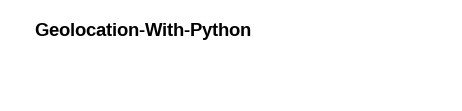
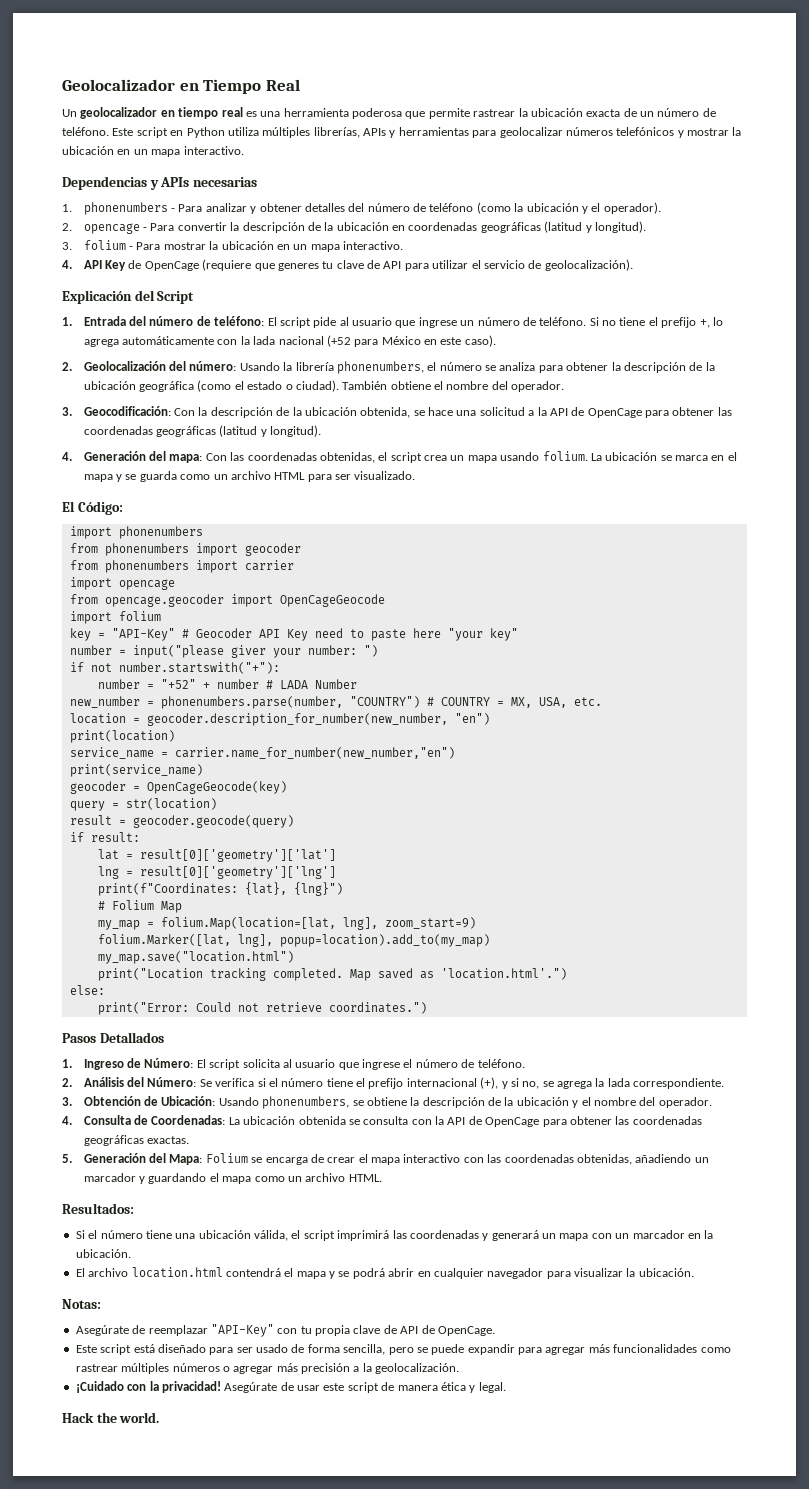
[35,23,251,40] Geolocation-With-Python -> [62,79,300,94] [62,107,716,119] [62,127,742,138] [62,146,244,157] [62,176,257,190] [62,202,661,215] [62,221,646,234] [62,240,404,252] [62,259,633,271] [62,290,195,304] [62,316,723,328] [83,335,496,347] [62,361,715,374] [83,380,565,392] [62,406,732,418] [83,425,322,437] [62,451,737,463] [83,471,416,482] [62,501,123,515] [69,526,203,539] [69,543,301,556] [69,560,294,573] [69,577,175,590] [69,594,385,607] [69,611,161,624] [69,628,518,641] [69,645,378,658] [69,662,280,674] [97,679,357,689] [69,696,602,709] [69,713,490,726] [69,730,175,743] [69,747,455,759] [69,764,203,777] [69,781,287,794] [69,798,217,811] [69,815,294,828] [69,832,140,842] [97,849,336,862] [97,866,336,879] [97,882,343,896] [97,900,182,913] [97,917,476,930] [97,934,490,947] [97,951,294,964] [97,968,567,981] [69,985,105,995] [97,1002,427,1015] [62,1032,164,1043] [62,1058,525,1070] [62,1077,725,1089] [62,1096,712,1109] [62,1115,702,1127] [83,1135,190,1146] [62,1153,709,1165] [83,1173,382,1184] [62,1203,134,1214] [75,1230,714,1241] [75,1249,131,1258] [75,1267,694,1279] [62,1299,101,1309] [75,1324,495,1337] [75,1344,731,1355] [75,1363,460,1374] [75,1381,506,1393] [62,1412,160,1423] Geolocalizador en Tiempo Real // Un geolocalizador en tiempo real es una herramienta poderosa que permite rastrear la ubicación exacta de un número de teléfono. Este script en Python utiliza múltiples librerías, APIs y herramientas para geolocalizar números telefónicos y mostrar la ubicación en un mapa interactivo. // Dependencias y APIs necesarias // 1. phonenumbers - Para analizar y obtener detalles del número de teléfono (como la ubicación y el operador). // 2. opencage - Para convertir la descripción de la ubicación en coordenadas geográficas (latitud y longitud). // 3. folium - Para mostrar la ubicación en un mapa interactivo. // 4. API Key de OpenCage (requiere que generes tu clave de API para utilizar el servicio de geolocalización). // Explicación del Script // 1. Entrada del número de teléfono: El script pide al usuario que ingrese un número de teléfono. Si no tiene el prefijo +, lo agrega automáticamente con la lada nacional (+52 para México en este caso). // 2. Geolocalización del número: Usando la librería phonenumbers, el número se analiza para obtener la descripción de la ubicación geográfica (como el estado o ciudad). También obtiene el nombre del operador. // 3. Geocodificación: Con la descripción de la ubicación obtenida, se hace una solicitud a la API de OpenCage para obtener las coordenadas geográficas (latitud y longitud). // 4. Generación del mapa: Con las coordenadas obtenidas, el script crea un mapa usando folium. La ubicación se marca en el mapa y se guarda como un archivo HTML para ser visualizado. // El Código: // import phonenumbers // from phonenumbers import geocoder // from phonenumbers import carrier // import opencage // from opencage.geocoder import OpenCageGeocode // import folium // key = "API-Key" # Geocoder API Key need to paste here "your key" // number = input("please giver your number: ") // if not number.startswith("+"): // number = "+52" + number # LADA Number // new_number = phonenumbers.parse(number, "COUNTRY") # COUNTRY = MX, USA, etc. // location = geocoder.description_for_number(new_number, "en") // print(location) // service_name = carrier.name_for_number(new_number,"en") // print(service_name) // geocoder = OpenCageGeocode(key) // query = str(location) // result = geocoder.geocode(query) // if result: // lat = result[0]['geometry']['lat'] // lng = result[0]['geometry']['lng'] // print(f"Coordinates: {lat}, {lng}") // # Folium Map // my_map = folium.Map(location=[lat, lng], zoom_start=9) // folium.Marker([lat, lng], popup=location).add_to(my_map) // my_map.save("location.html") // print("Location tracking completed. Map saved as 'location.html'.") // else: // print("Error: Could not retrieve coordinates.") // Pasos Detallados // 1. Ingreso de Número: El script solicita al usuario que ingrese el número de teléfono. // 2. Análisis del Número: Se verifica si el número tiene el prefijo internacional (+), y si no, se agrega la lada correspondiente. // 3. Obtención de Ubicación: Usando phonenumbers, se obtiene la descripción de la ubicación y el nombre del operador. // 4. Consulta de Coordenadas: La ubicación obtenida se consulta con la API de OpenCage para obtener las coordenadas geográficas exactas. // 5. Generación del Mapa: Folium se encarga de crear el mapa interactivo con las coordenadas obtenidas, añadiendo un marcador y guardando el mapa como un archivo HTML. // Resultados: // Si el número tiene una ubicación válida, el script imprimirá las coordenadas y generará un mapa con un marcador en la ubicación. // El archivo location.html contendrá el mapa y se podrá abrir en cualquier navegador para visualizar la ubicación. // Notas: // Asegúrate de reemplazar "API-Key" con tu propia clave de API de OpenCage. // Este script está diseñado para ser usado de forma sencilla, pero se puede expandir para agregar más funcionalidades como rastrear múltiples números o agregar más precisión a la geolocalización. // ¡Cuidado con la privacidad! Asegúrate de usar este script de manera ética y legal. // Hack the world.

